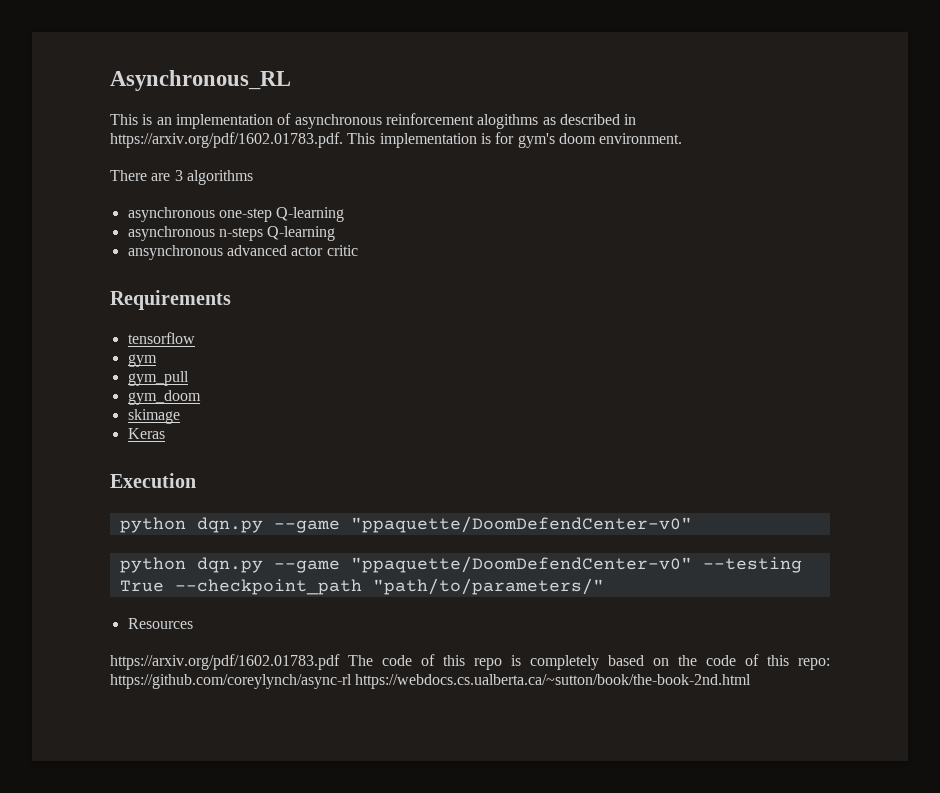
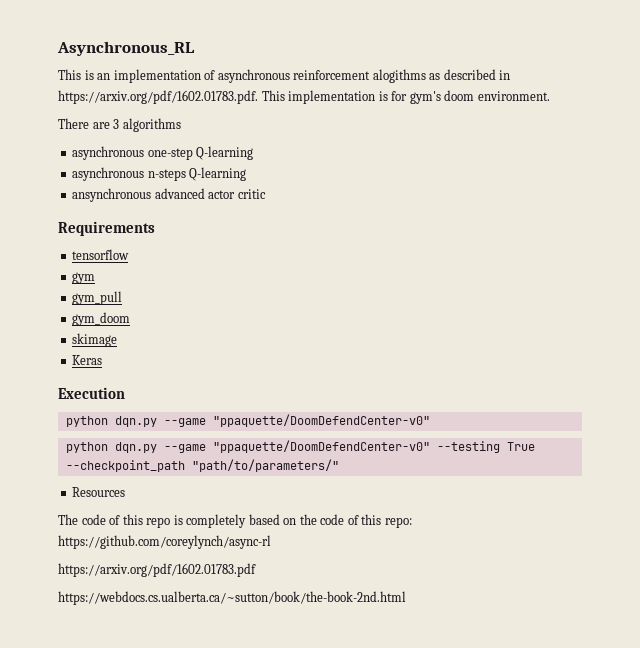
[110,654,340,670] https://arxiv.org/pdf/1602.01783.pdf -> (126, 492) none
(352, 681) none -> [58,563,256,577] // https://arxiv.org/pdf/1602.01783.pdf //

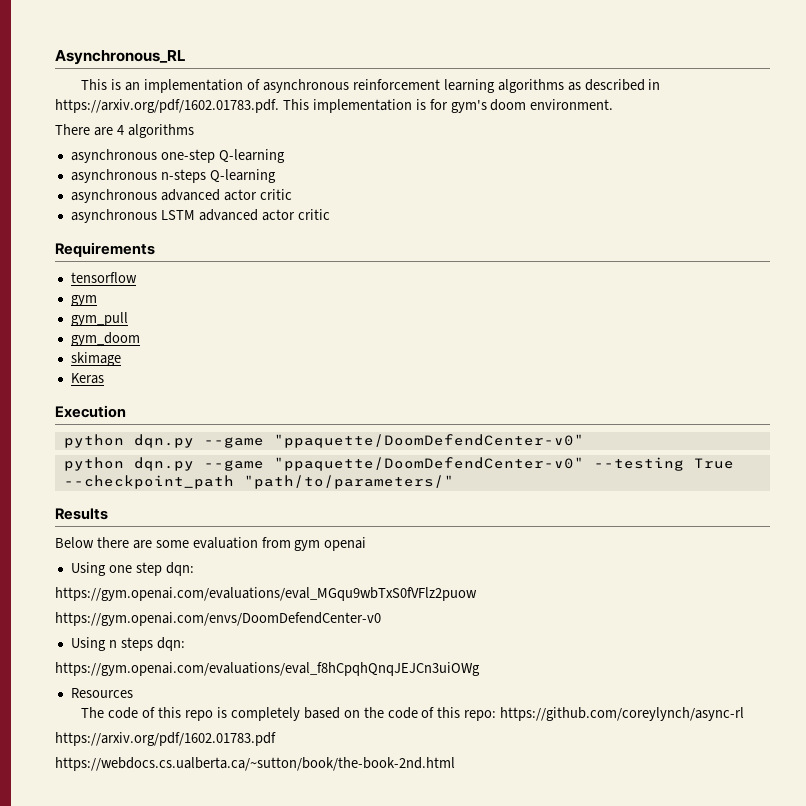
[372,69,426,83] alogithms -> [443,79,564,93] learning algorithms
[113,119,120,129] 3 -> [116,125,124,135] 4
[72,188,152,202] ansynchronous -> [70,189,292,203] [70,209,195,223] asynchronous advanced actor critic // asynchronous LSTM
(339, 465) none -> [55,508,108,520] [55,537,367,551] [70,562,194,576] [55,587,477,601] [55,612,381,626] [70,637,185,651] [55,662,480,676] // Results // Below there are some evaluation from gym openai // Using one step dqn: // https://gym.openai.com/evaluations/eval_MGqu9wbTxS0fVFlz2puow // https://gym.openai.com/envs/DoomDefendCenter-v0 // Using n steps dqn: // https://gym.openai.com/evaluations/eval_f8hCpqhQnqJEJCn3uiOWg

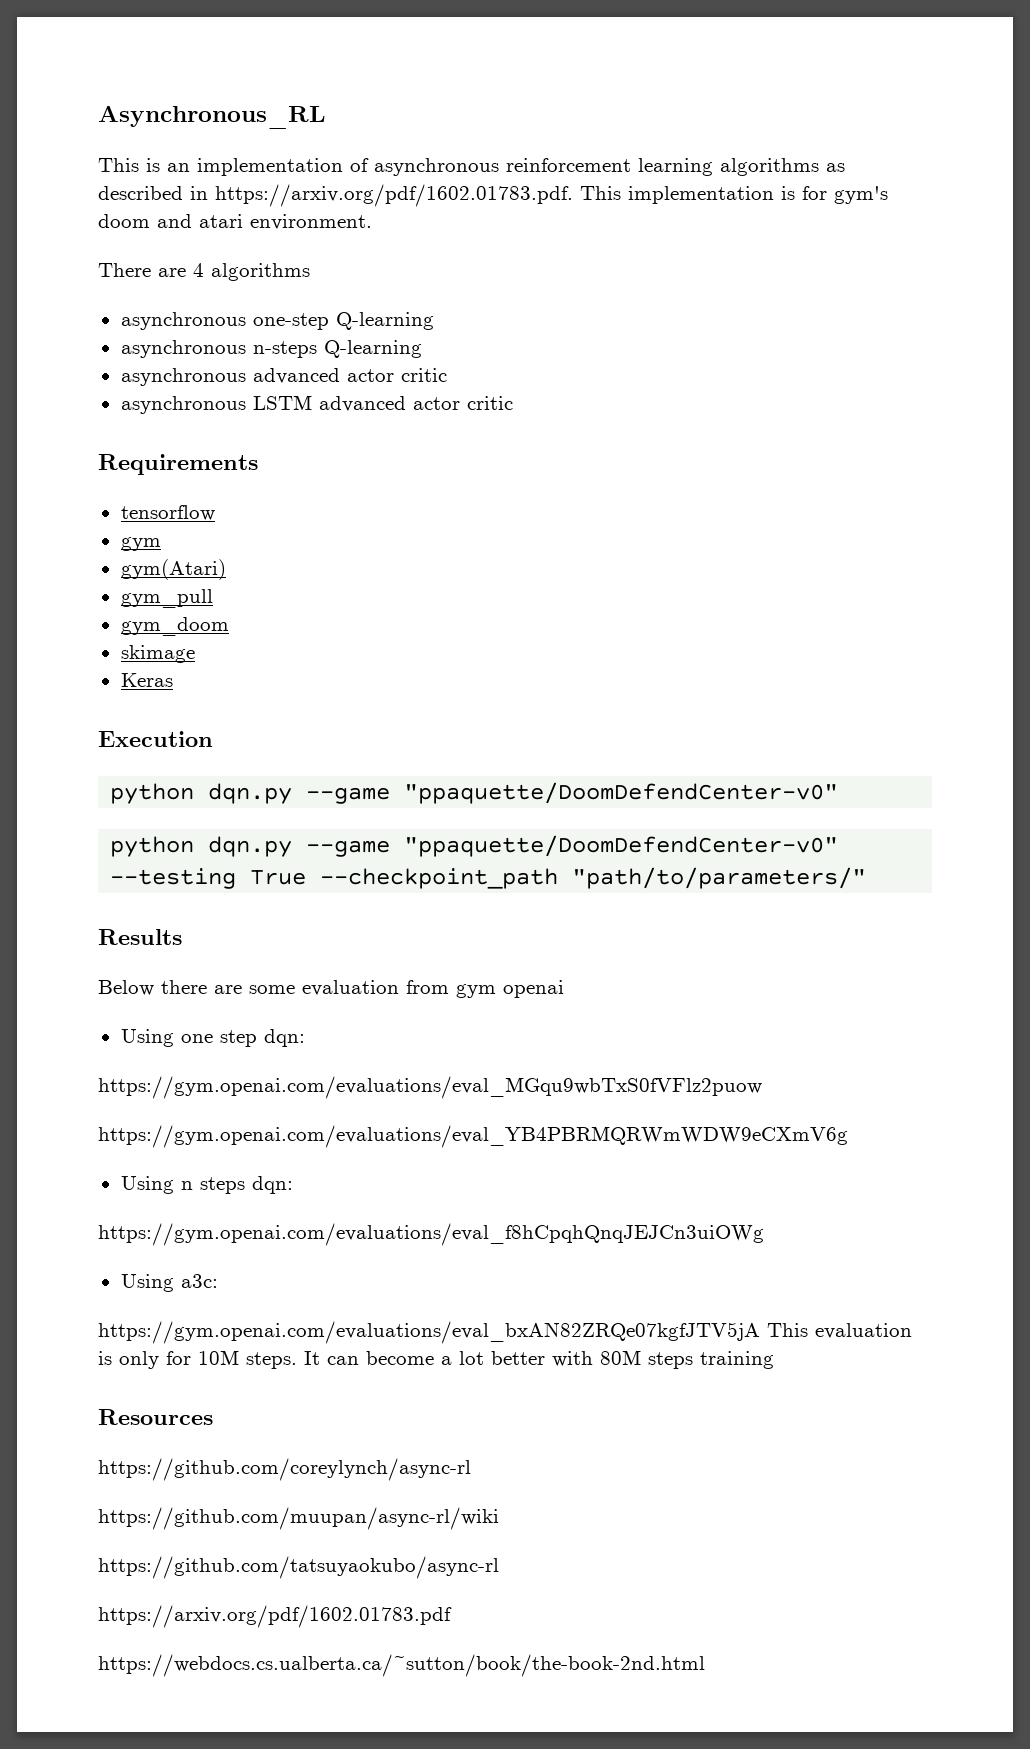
(527, 105) none -> [157,214,243,228] and atari
(97, 300) none -> [120,559,226,580] // gym(Atari)
[55,612,381,626] https://gym.openai.com/envs/DoomDefendCenter-v0 -> [98,1125,848,1148] https://gym.openai.com/evaluations/eval_YB4PBRMQRWmWDW9eCXmV6g
[70,688,133,698] [81,707,497,721] Resources // The code of this repo is completely based on the code of this repo: -> [120,1274,218,1292] [98,1321,912,1344] [98,1350,774,1369] [98,1409,213,1425] Using a3c: // https://gym.openai.com/evaluations/eval_bxAN82ZRQe07kgfJTV5jA This evaluation is only for 10M steps. It can become a lot better with 80M steps training // Resources //
(745, 714) none -> [98,1507,499,1530] [98,1556,499,1579] // https://github.com/muupan/async-rl/wiki // https://github.com/tatsuyaokubo/async-rl

